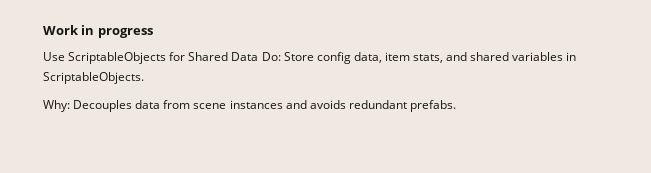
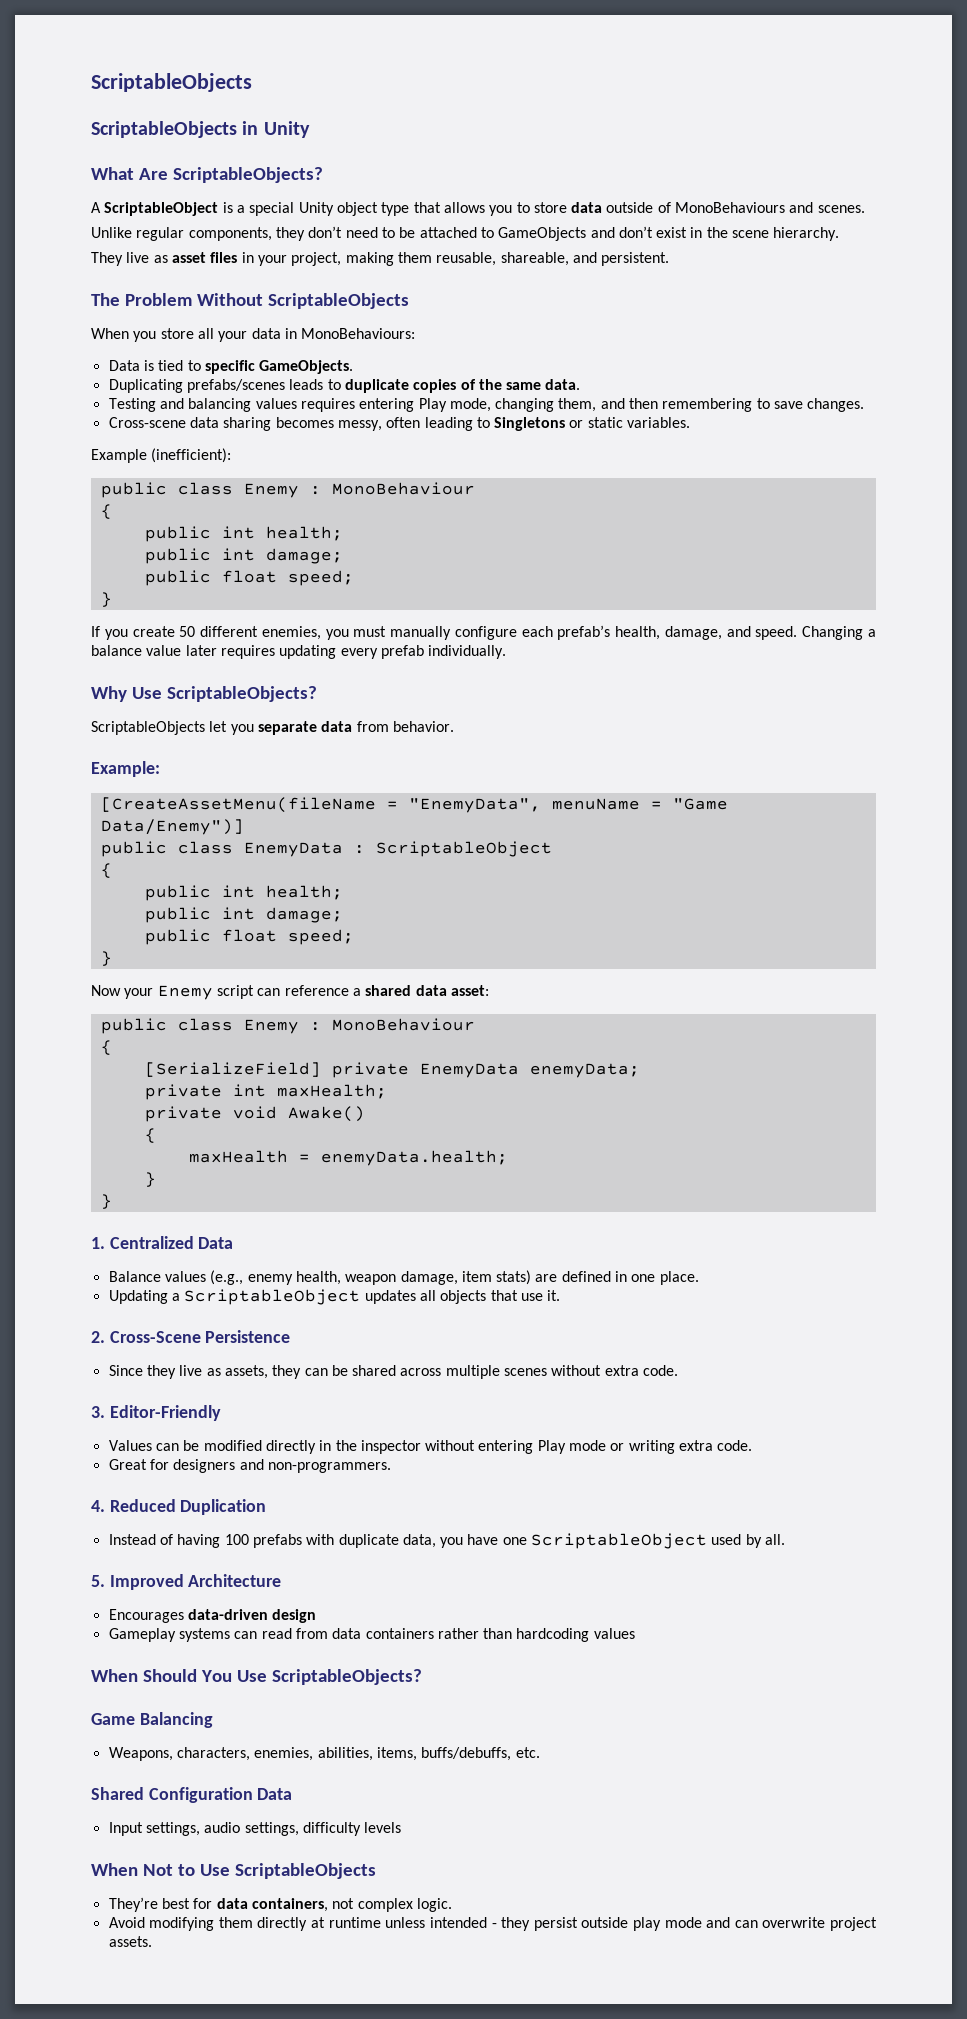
[43,25,153,38] [43,52,577,64] [43,72,144,84] [43,100,456,112] Work in progress // Use ScriptableObjects for Shared Data Do: Store config data, item stats, and shared variables in ScriptableObjects. // Why: Decouples data from scene instances and avoids redundant prefabs. -> [91,73,252,92] [91,121,310,138] [91,167,323,183] [91,202,865,216] [91,226,840,241] [91,252,670,266] [91,293,409,309] [91,328,416,342] [108,360,354,374] [108,379,581,393] [108,398,865,412] [108,417,691,431] [91,448,232,463] [100,482,475,498] [100,504,112,519] [144,526,343,542] [144,548,343,564] [144,570,354,586] [100,592,112,607] [91,625,876,640] [91,645,507,659] [91,686,317,702] [91,721,454,735] [91,761,160,777] [100,797,728,813] [100,819,244,835] [100,841,552,857] [100,863,112,878] [144,885,343,901] [144,907,343,923] [144,929,354,945] [100,951,112,966] [91,985,489,1000] [100,1018,475,1034] [100,1040,112,1055] [144,1062,640,1078] [144,1084,387,1100] [144,1106,365,1122] [144,1128,156,1143] [188,1150,508,1166] [144,1172,156,1187] [100,1194,112,1209] [91,1236,234,1249] [108,1270,699,1285] [108,1289,561,1305] [91,1330,291,1343] [108,1365,679,1379] [91,1405,221,1421] [108,1440,753,1454] [108,1459,391,1473] [91,1499,267,1515] [108,1533,786,1549] [91,1574,282,1590] [108,1609,317,1623] [108,1628,635,1642] [91,1669,422,1685] [91,1712,213,1728] [108,1747,540,1761] [91,1787,293,1803] [108,1822,402,1836] [91,1863,376,1879] [108,1897,452,1912] [108,1917,878,1931] [108,1936,152,1947] ScriptableObjects // ScriptableObjects in Unity // What Are ScriptableObjects? // A ScriptableObject is a special Unity object type that allows you to store data outside of MonoBehaviours and scenes. // Unlike regular components, they don’t need to be attached to GameObjects and don’t exist in the scene hierarchy. // They live as asset files in your project, making them reusable, shareable, and persistent. // The Problem Without ScriptableObjects // When you store all your data in MonoBehaviours: // Data is tied to specific GameObjects. // Duplicating prefabs/scenes leads to duplicate copies of the same data. // Testing and balancing values requires entering Play mode, changing them, and then remembering to save changes. // Cross-scene data sharing becomes messy, often leading to Singletons or static variables. // Example (inefficient): // public class Enemy : MonoBehaviour // { // public int health; // public int damage; // public float speed; // } // If you create 50 different enemies, you must manually configure each prefab’s health, damage, and speed. Changing a balance value later requires updating every prefab individually. // Why Use ScriptableObjects? // ScriptableObjects let you separate data from behavior. // Example: // [CreateAssetMenu(fileName = "EnemyData", menuName = "Game Data/Enemy")] // public class EnemyData : ScriptableObject // { // public int health; // public int damage; // public float speed; // } // Now your Enemy script can reference a shared data asset: // public class Enemy : MonoBehaviour // { // [SerializeField] private EnemyData enemyData; // private int maxHealth; // private void Awake() // { // maxHealth = enemyData.health; // } // } // 1. Centralized Data // Balance values (e.g., enemy health, weapon damage, item stats) are defined in one place. // Updating a ScriptableObject updates all objects that use it. // 2. Cross-Scene Persistence // Since they live as assets, they can be shared across multiple scenes without extra code. // 3. Editor-Friendly // Values can be modified directly in the inspector without entering Play mode or writing extra code. // Great for designers and non-programmers. // 4. Reduced Duplication // Instead of having 100 prefabs with duplicate data, you have one ScriptableObject used by all. // 5. Improved Architecture // Encourages data-driven design // Gameplay systems can read from data containers rather than hardcoding values // When Should You Use ScriptableObjects? // Game Balancing // Weapons, characters, enemies, abilities, items, buffs/debuffs, etc. // Shared Configuration Data // Input settings, audio settings, difficulty levels // When Not to Use ScriptableObjects // They’re best for data containers, not complex logic. // Avoid modifying them directly at runtime unless intended - they persist outside play mode and can overwrite project assets.

